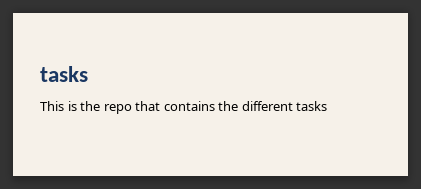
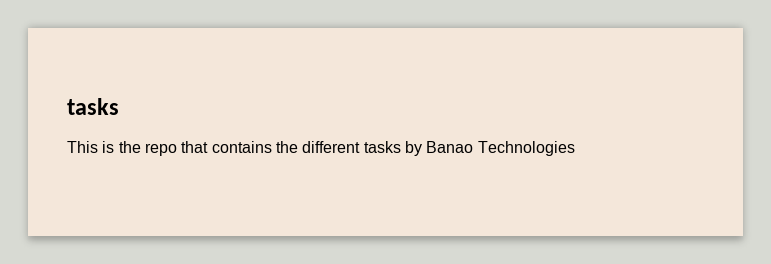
(328, 106) none -> [404,141,575,156] by Banao Technologies

